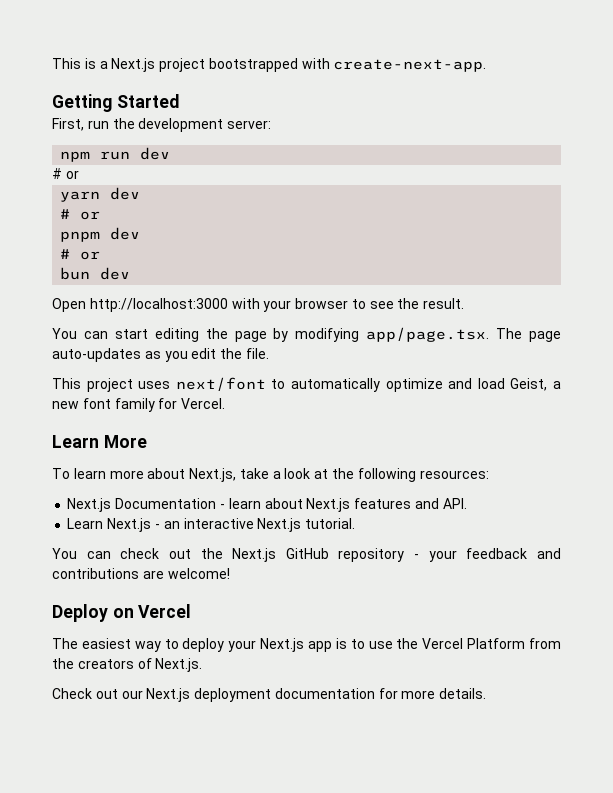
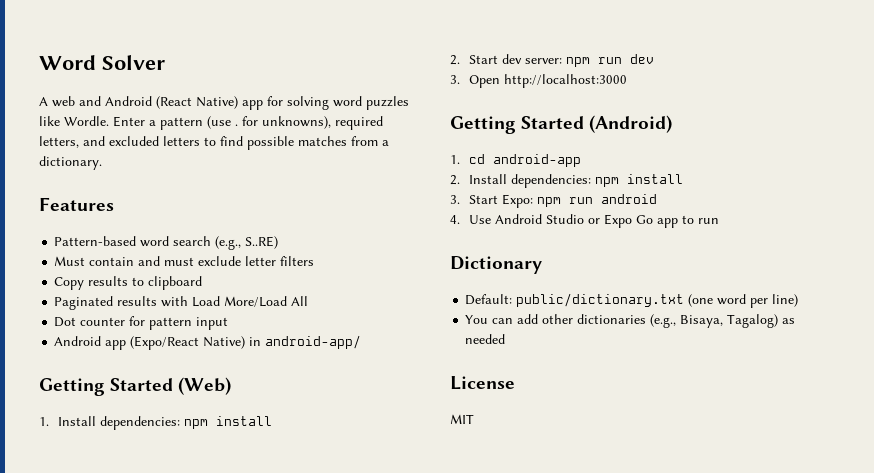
[52,58,487,72] [52,94,179,112] [52,118,224,132] This is a Next.js project bootstrapped with create-next-app. // Getting Started // First, run the development -> [39,55,165,70] [39,96,409,110] [39,116,383,130] [39,136,389,150] [39,156,102,170] [39,197,114,211] [54,236,279,250] [54,256,315,266] [54,276,203,290] [54,296,309,310] [54,316,229,330] [54,335,362,350] [39,377,232,396] [39,416,273,430] [450,54,523,65] Word Solver // A web and Android (React Native) app for solving word puzzles like Wordle. Enter a pattern (use . for unknowns), required letters, and excluded letters to find possible matches from a dictionary. // Features // Pattern-based word search (e.g., S..RE) // Must contain and must exclude letter filters // Copy results to clipboard // Paginated results with Load More/Load All // Dot counter for pattern input // Android app (Expo/React Native) in android-app/ // Getting Started (Web) // 1. Install dependencies: npm install // 2. Start dev
(272, 124) // -> (563, 61) none
[52,168,79,179] [60,187,141,202] [60,209,101,220] [60,227,141,242] [60,249,101,260] [60,267,131,280] [52,298,465,312] [52,327,561,342] [52,348,269,362] [52,377,562,392] [52,398,226,412] [52,435,147,448] [52,468,489,482] [67,498,467,512] [67,518,356,532] [52,548,561,562] [52,568,230,579] [52,604,192,622] [52,638,561,652] [52,658,203,672] [52,688,487,702] # or // yarn dev // # or // pnpm dev // # or // bun dev // Open http://localhost:3000 with your browser to see the result. // You can start editing the page by modifying app/page.tsx. The page auto-updates as you edit the file. // This project uses next/font to automatically optimize and load Geist, a new font family for Vercel. // Learn More // To learn more about Next.js, take a look at the following resources: // Next.js Documentation - learn about Next.js features and API. // Learn Next.js - an interactive Next.js tutorial. // You can check out the Next.js GitHub repository - your feedback and contributions are welcome! // Deploy on Vercel // The easiest way to deploy your Next.js app is to use the Vercel Platform from the creators of Next.js. // Check out our Next.js deployment documentation for more details. -> [450,74,628,88] [450,115,673,134] [450,154,582,167] [450,174,684,188] [450,194,658,208] [450,214,720,228] [450,256,542,274] [465,293,799,308] [465,314,796,328] [465,334,506,344] [450,376,515,390] [450,414,474,424] 3. Open http://localhost:3000 // Getting Started (Android) // 1. cd android-app // 2. Install dependencies: npm install // 3. Start Expo: npm run android // 4. Use Android Studio or Expo Go app to run // Dictionary // Default: public/dictionary.txt (one word per line) // You can add other dictionaries (e.g., Bisaya, Tagalog) as needed // License // MIT

